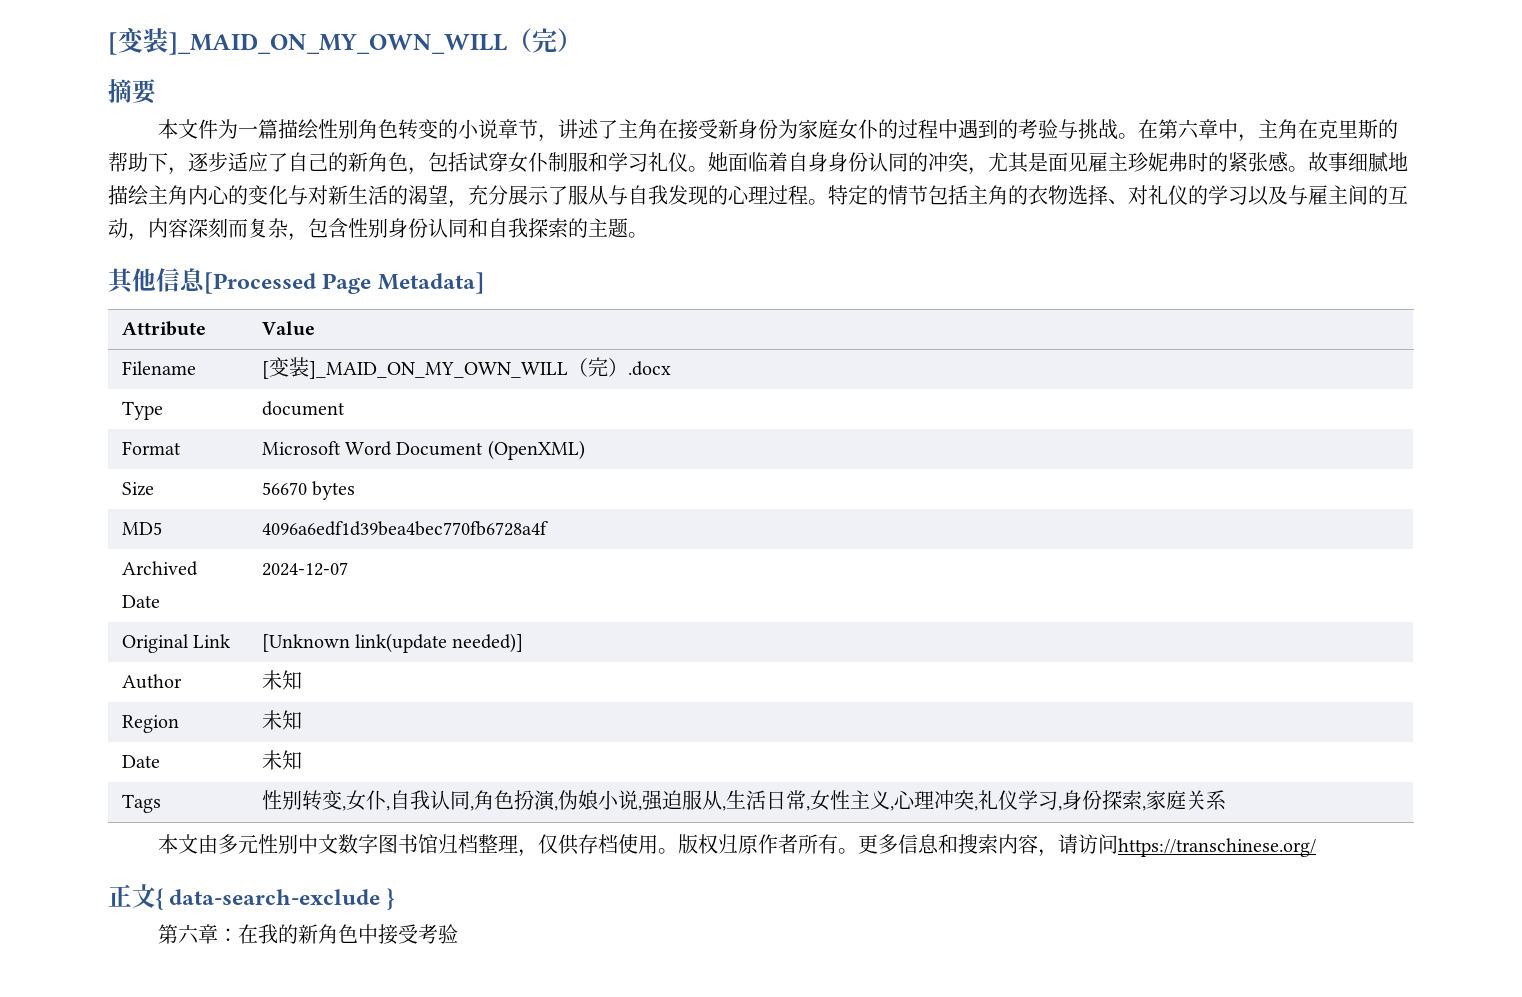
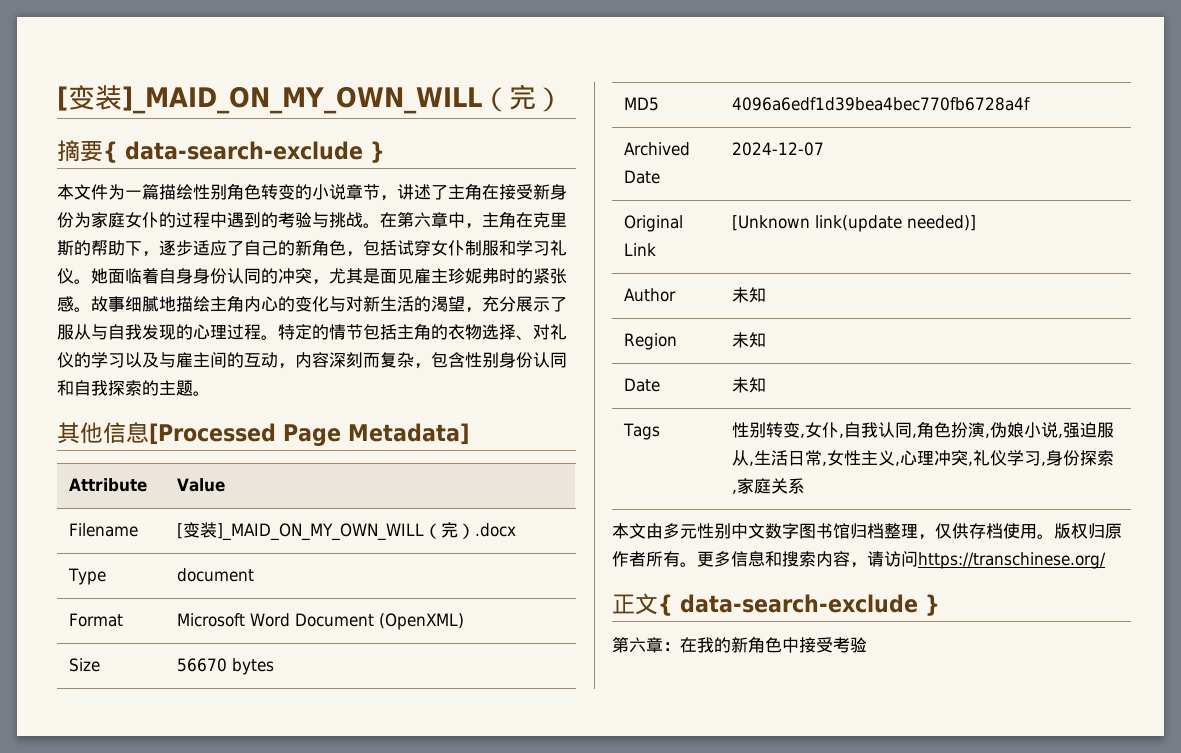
(157, 91) none -> [103,141,385,163] { data-search-exclude }

